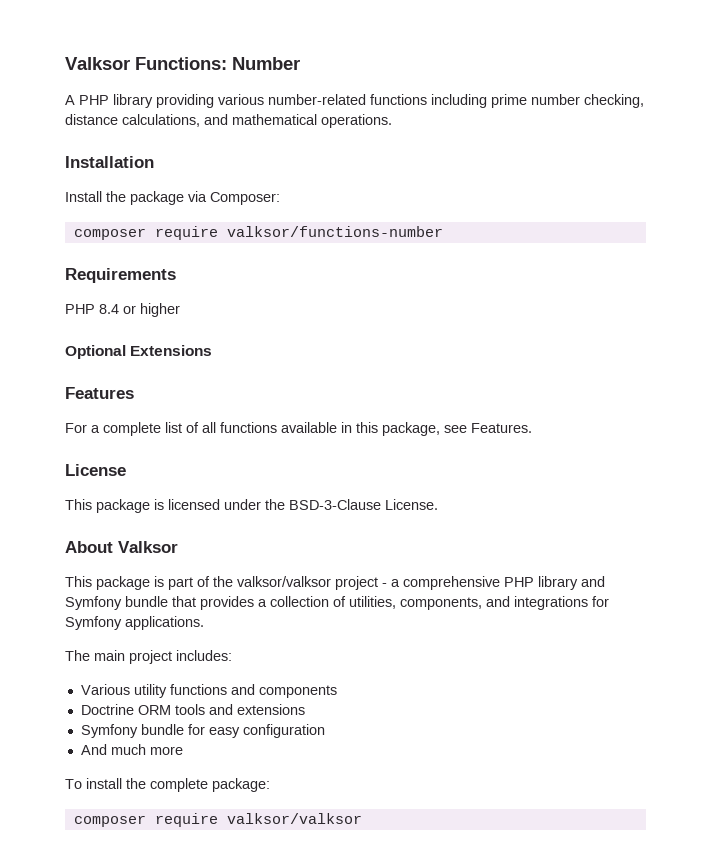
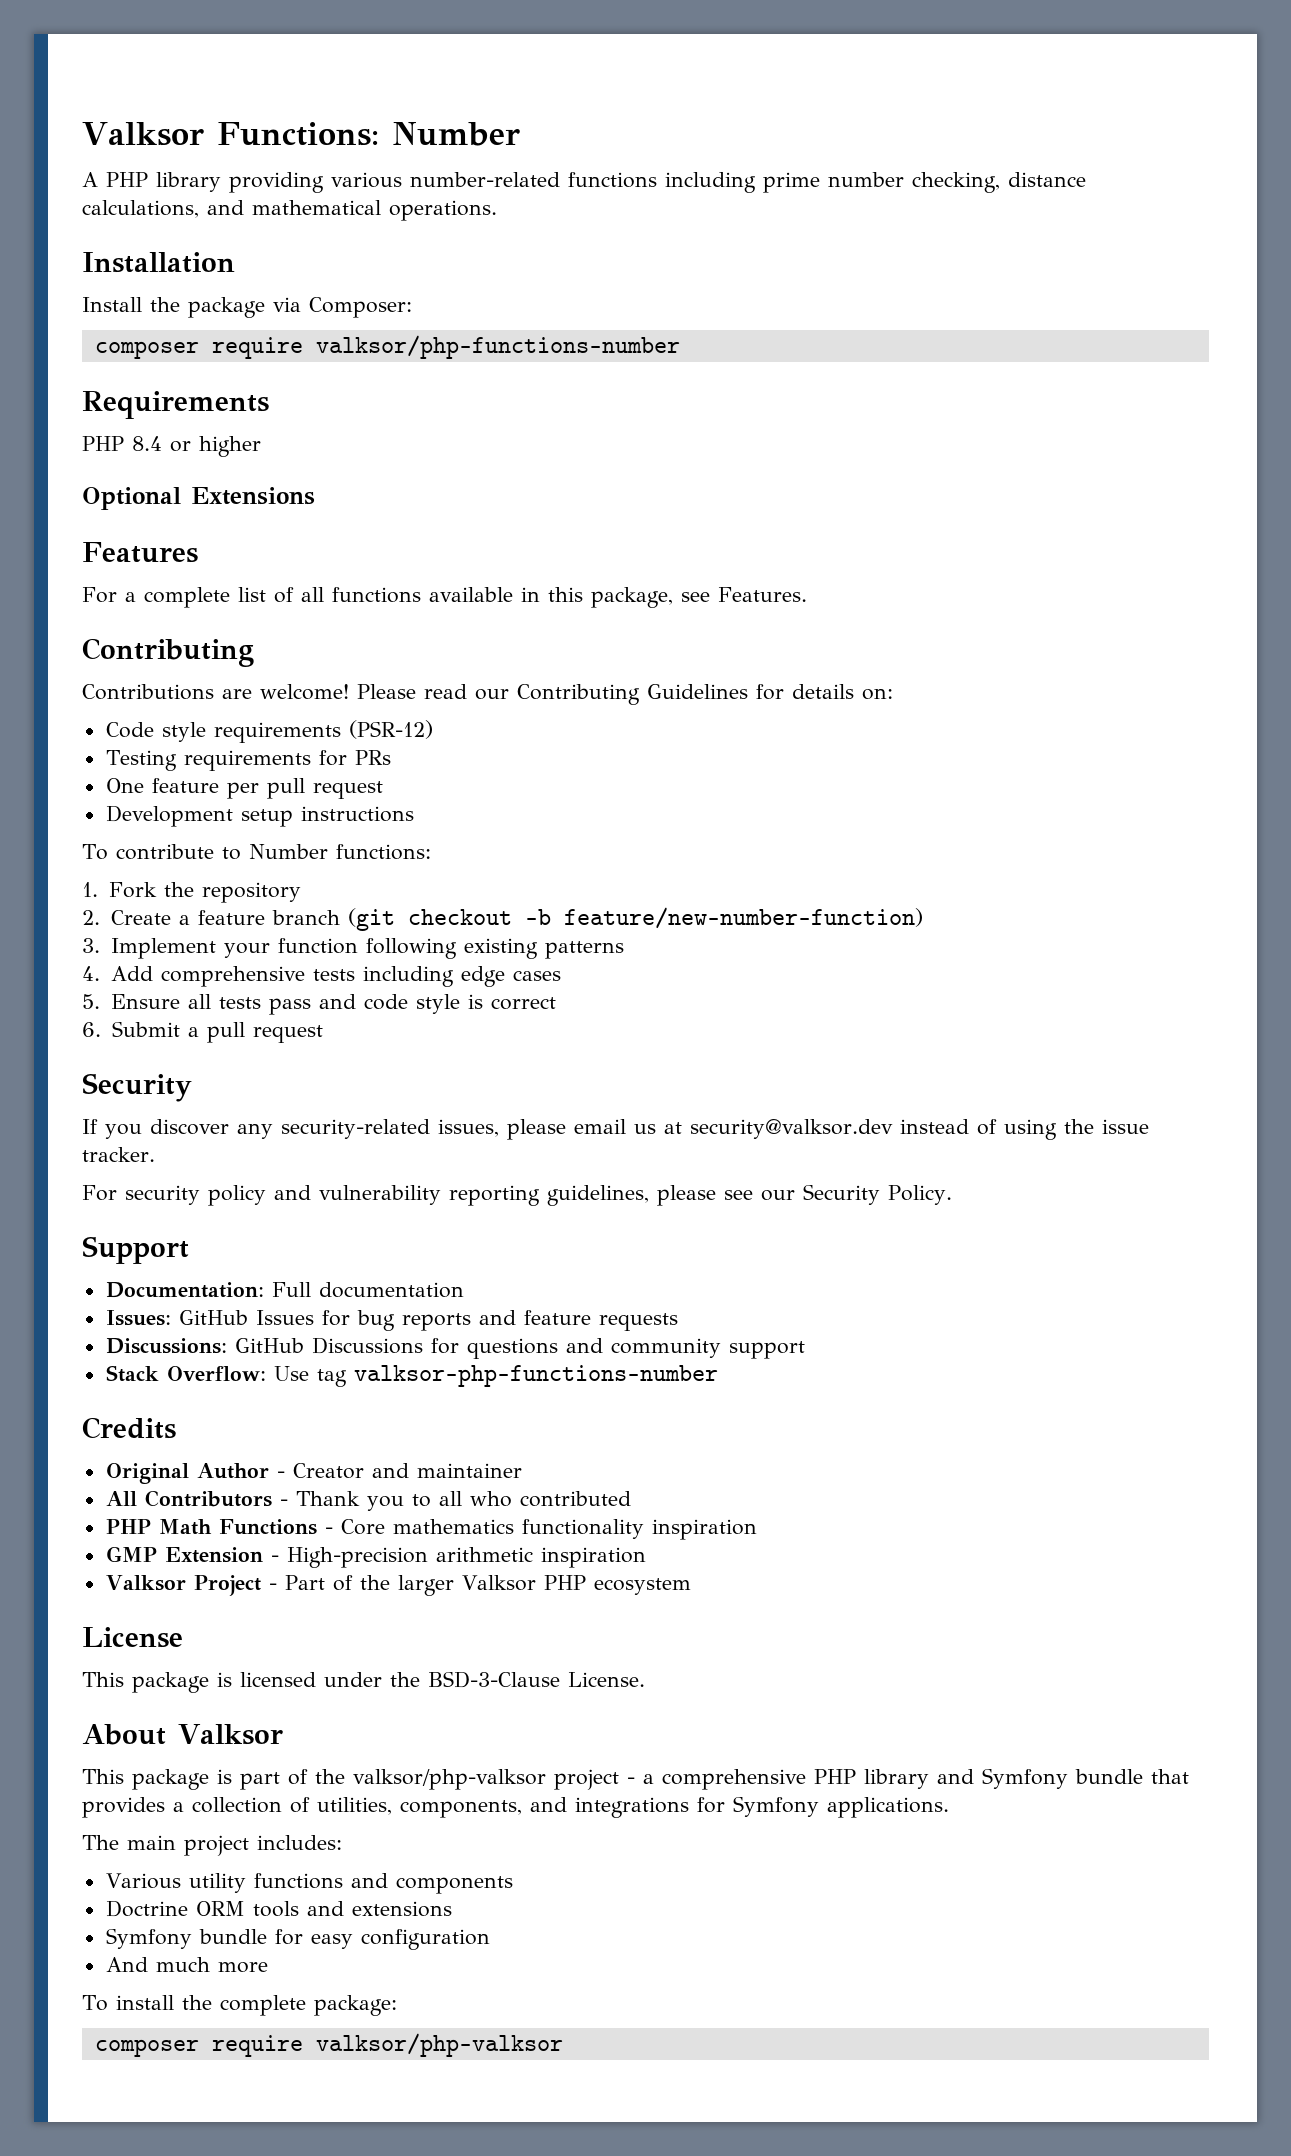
[226,226,443,237] valksor/functions-number -> [315,335,680,359] valksor/php-functions-number
(532, 428) none -> [82,638,254,667] [82,684,893,705] [105,720,433,743] [105,750,391,771] [105,778,383,799] [105,805,414,827] [82,844,431,860] [82,882,301,903] [82,907,923,931] [82,938,624,959] [82,966,561,987] [82,994,556,1015] [82,1021,323,1043] [82,1073,192,1102] [82,1119,1149,1140] [82,1147,155,1162] [82,1184,952,1206] [82,1236,189,1264] [105,1282,464,1298] [105,1310,678,1331] [105,1337,805,1359] [105,1365,718,1387] [82,1417,176,1439] [105,1463,522,1484] [105,1490,631,1511] [105,1519,757,1540] [105,1546,646,1568] [105,1575,691,1596] // Contributing // Contributions are welcome! Please read our Contributing Guidelines for details on: // Code style requirements (PSR-12) // Testing requirements for PRs // One feature per pull request // Development setup instructions // To contribute to Number functions: // 1. Fork the repository // 2. Create a feature branch (git checkout -b feature/new-number-function) // 3. Implement your function following existing patterns // 4. Add comprehensive tests including edge cases // 5. Ensure all tests pass and code style is correct // 6. Submit a pull request // Security // If you discover any security-related issues, please email us at security@valksor.dev instead of using the issue tracker. // For security policy and vulnerability reporting guidelines, please see our Security Policy. // Support // Documentation: Full documentation // Issues: GitHub Issues for bug reports and feature requests // Discussions: GitHub Discussions for questions and community support // Stack Overflow: Use tag valksor-php-functions-number // Credits // Original Author - Creator and maintainer // All Contributors - Thank you to all who contributed // PHP Math Functions - Core mathematics functionality inspiration // GMP Extension - High-precision arithmetic inspiration // Valksor Project - Part of the larger Valksor PHP ecosystem
[237,576,331,587] valksor/valksor -> [353,1769,546,1790] valksor/php-valksor
[226,813,362,824] valksor/valksor -> [315,2033,563,2057] valksor/php-valksor

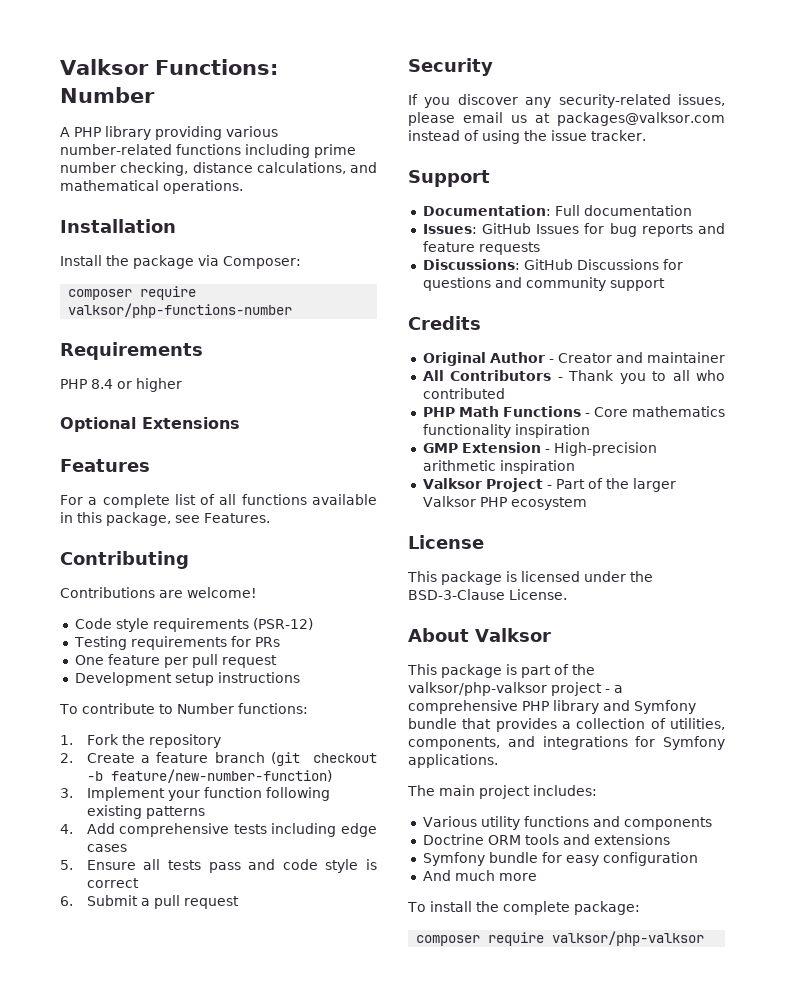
[357,684,893,705] Please read our Contributing Guidelines for details on: -> (257, 592) none
[690,1119,893,1139] security@valksor.dev -> [557,112,726,126] packages@valksor.com
[82,1184,952,1206] // For security policy and vulnerability reporting guidelines, please see our Security Policy. -> (646, 135) none
[105,1365,718,1387] // Stack Overflow: Use tag valksor-php-functions-number -> (665, 284) none

